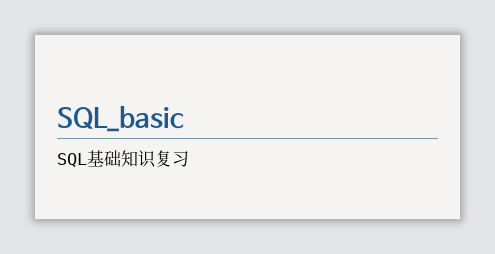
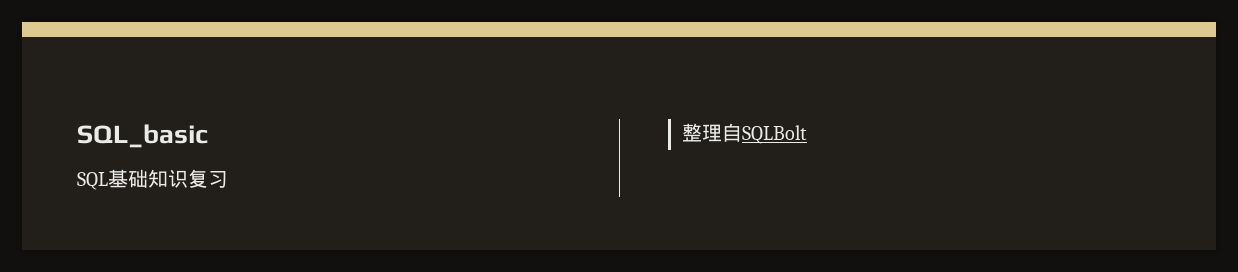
(189, 159) none -> [682,123,808,144] // 整理自SQLBolt

